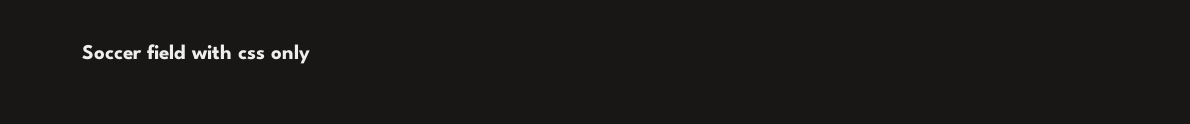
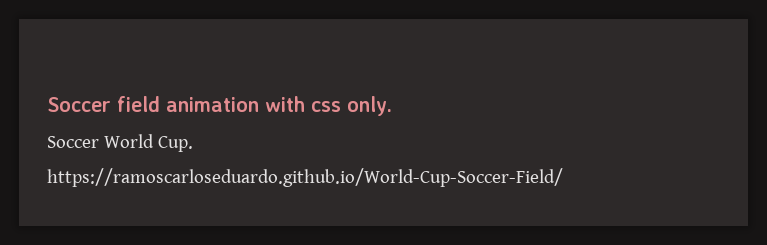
(186, 52) none -> [166,97,259,112] animation
[271,44,310,64] only -> [347,96,392,116] [47,134,193,152] [47,168,563,187] only. // Soccer World Cup. // https://ramoscarloseduardo.github.io/World-Cup-Soccer-Field/

